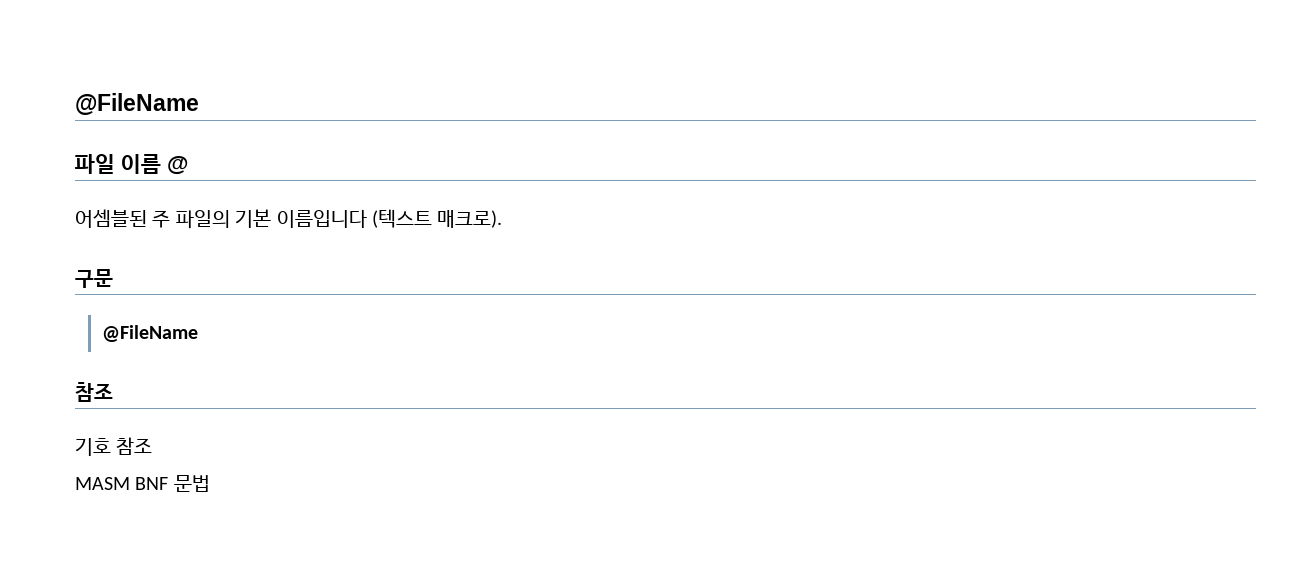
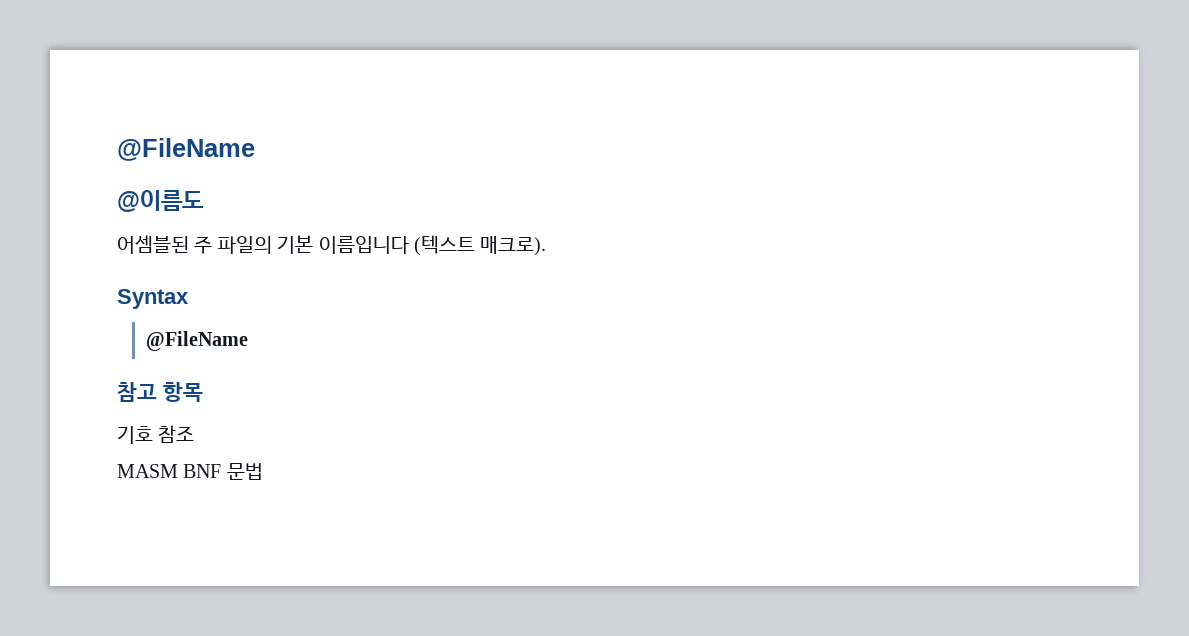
[75,93,199,115] [75,154,188,175] @FileName // 파일 이름 @ -> [117,138,255,161] [117,190,204,212] @FileName // @이름도
[75,269,113,288] [102,325,199,342] [75,382,113,402] 구문 // @FileName // 참조 -> [117,289,189,309] [145,331,248,351] [117,382,203,402] Syntax // @FileName // 참고 항목

